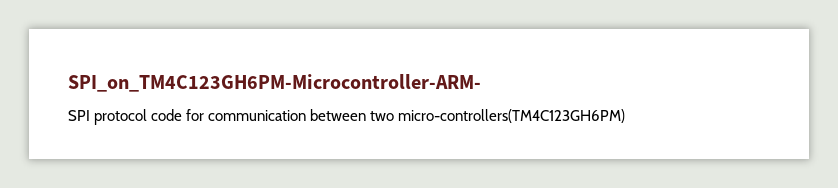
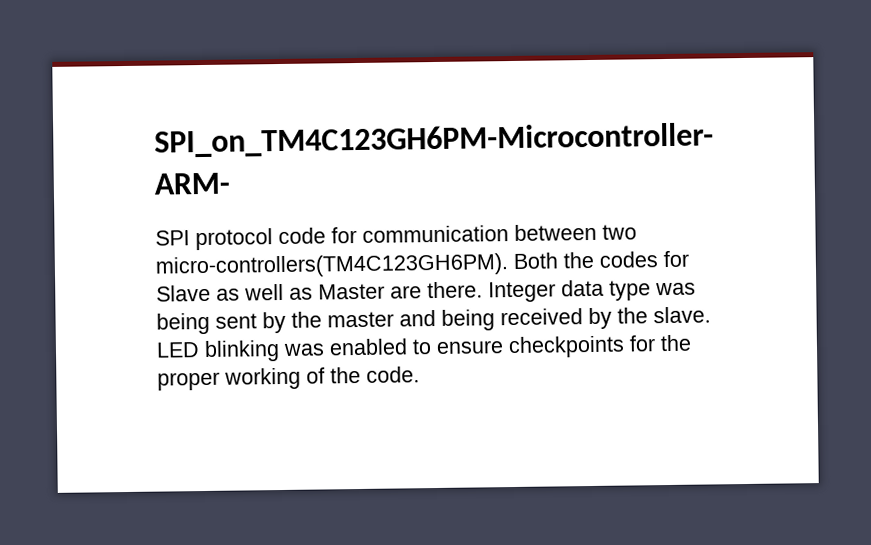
[398,109,626,123] micro-controllers(TM4C123GH6PM) -> [155,250,689,279] [156,279,696,303] [156,306,711,335] [156,334,692,362] [157,366,420,391] micro-controllers(TM4C123GH6PM). Both the codes for Slave as well as Master are there. Integer data type was being sent by the master and being received by the slave. LED blinking was enabled to ensure checkpoints for the proper working of the code.

